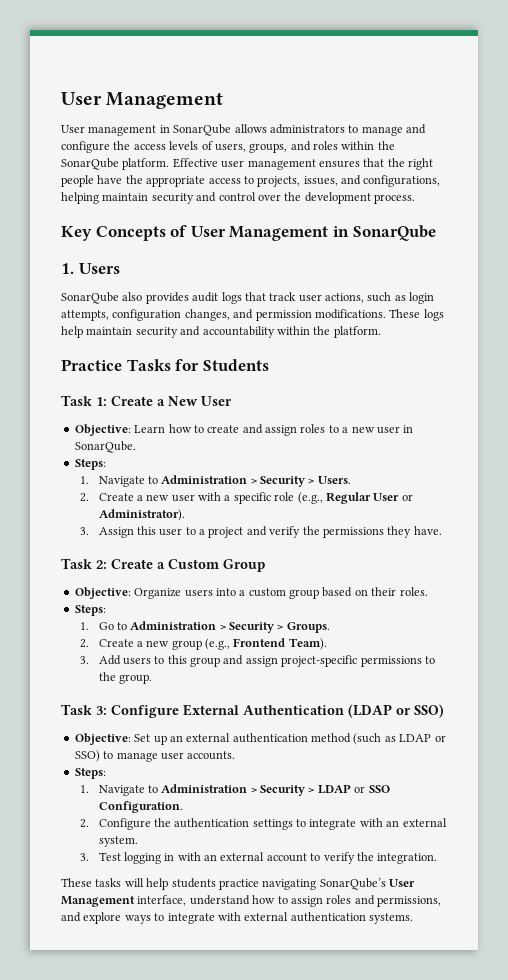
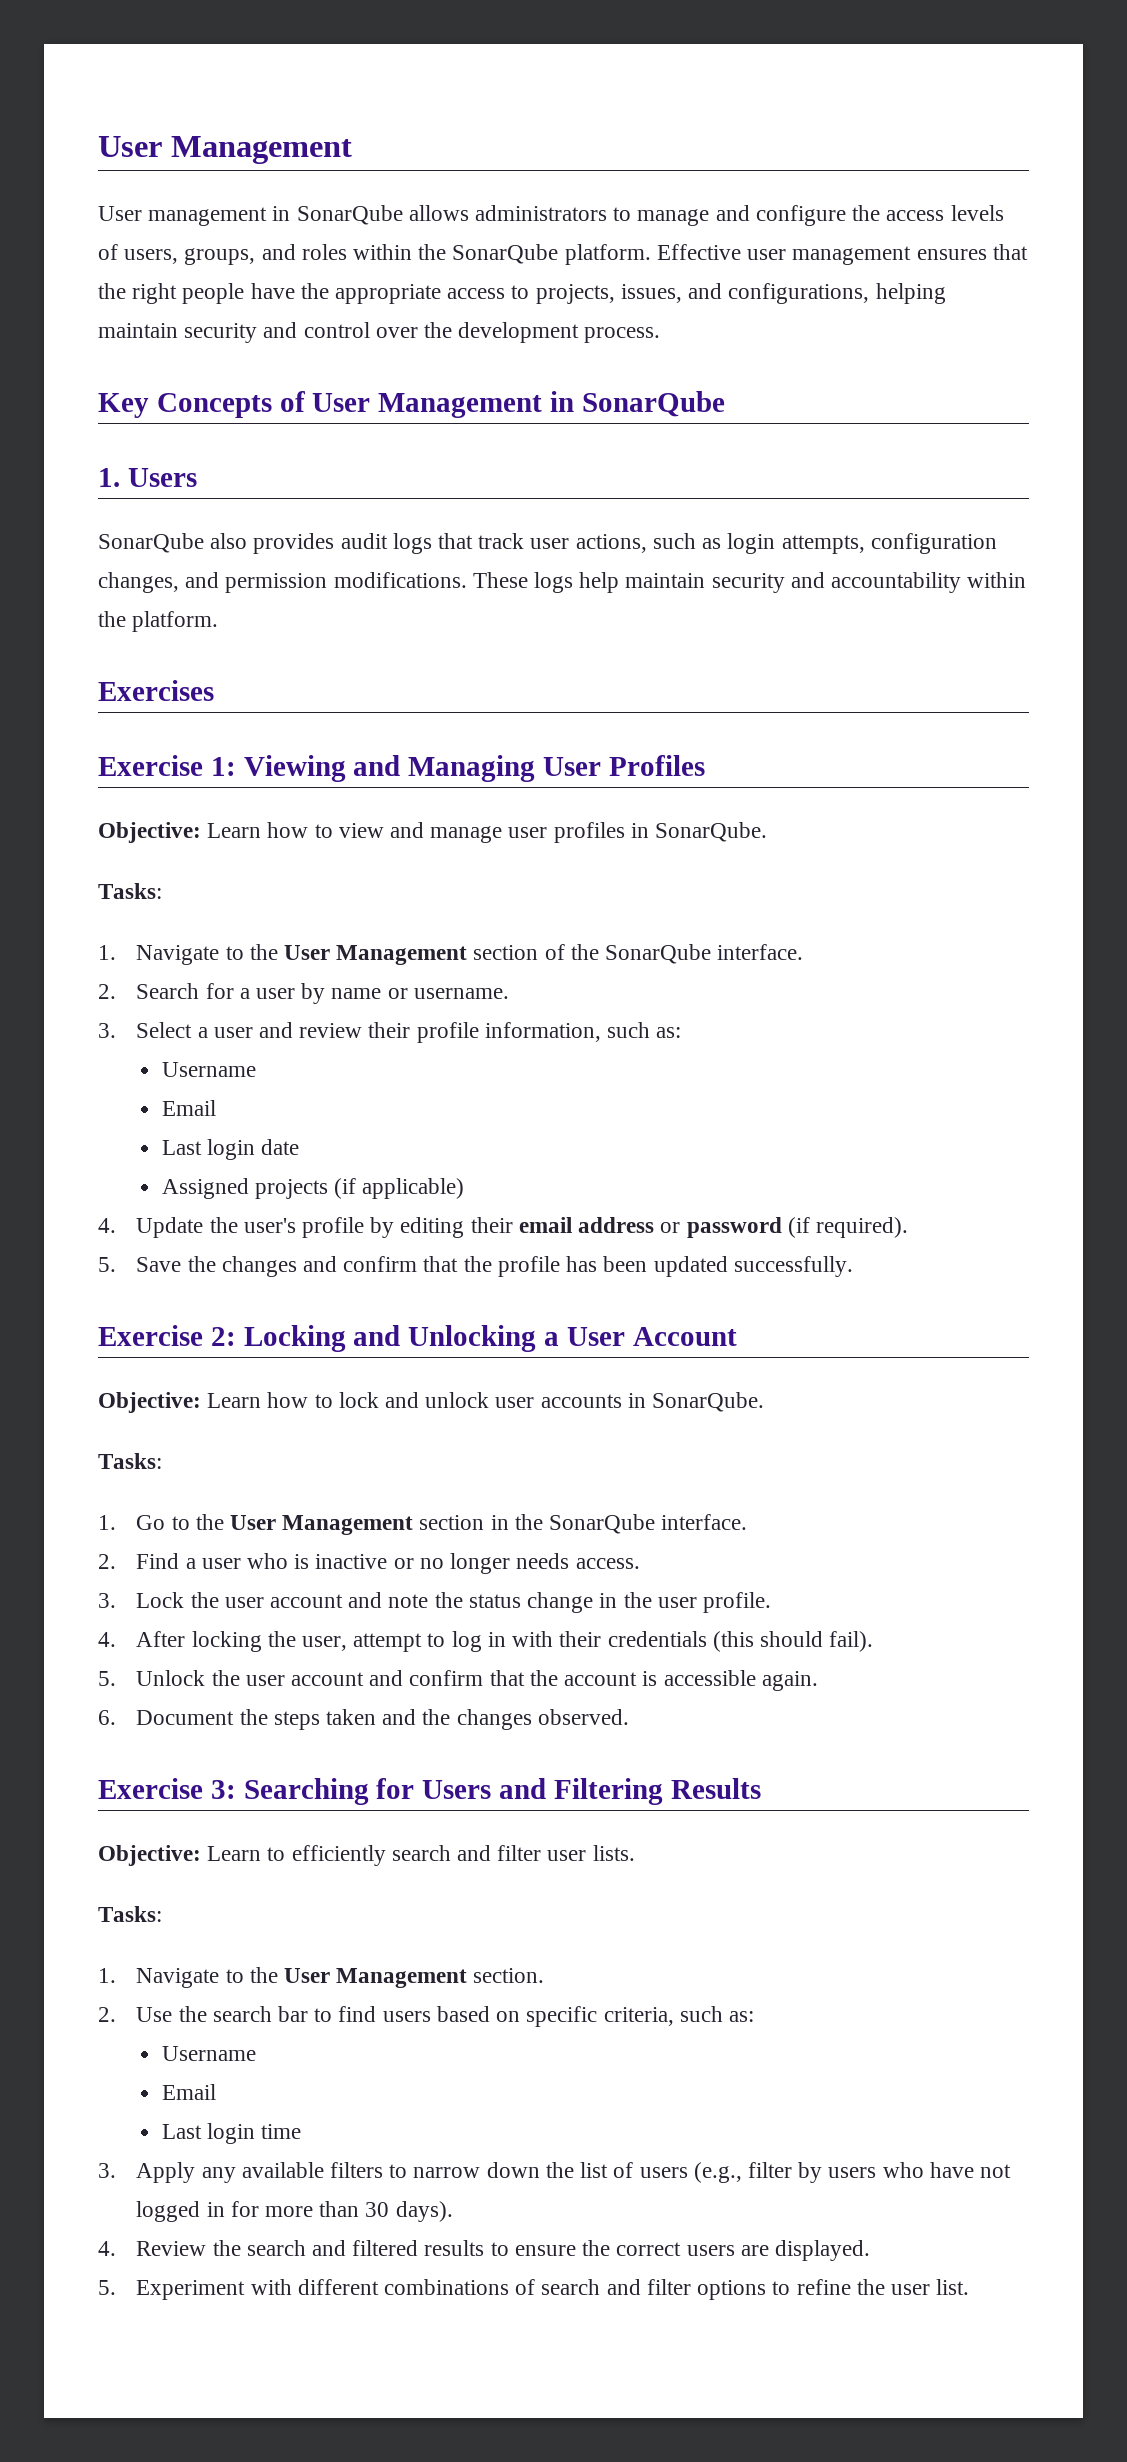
[61,359,269,371] [61,395,232,406] [74,424,414,436] [74,441,136,453] [74,459,106,470] [79,475,351,487] [79,492,413,504] [98,509,185,521] [79,526,442,538] [61,558,265,572] [74,587,428,599] [74,605,106,616] [79,621,330,633] [79,638,327,650] [79,655,435,667] [98,672,152,684] [61,704,444,718] [74,733,446,745] [74,750,236,762] [74,768,106,779] [79,784,390,796] [98,801,183,813] [79,818,447,830] [98,836,138,847] [79,852,438,864] [61,878,415,890] [61,895,441,907] [61,912,413,924] Practice Tasks for Students // Task 1: Create a New User // Objective: Learn how to create and assign roles to a new user in SonarQube. // Steps: // 1. Navigate to Administration > Security > Users. // 2. Create a new user with a specific role (e.g., Regular User or Administrator). // 3. Assign this user to a project and verify the permissions they have. // Task 2: Create a Custom Group // Objective: Organize users into a custom group based on their roles. // Steps: // 1. Go to Administration > Security > Groups. // 2. Create a new group (e.g., Frontend Team). // 3. Add users to this group and assign project-specific permissions to the group. // Task 3: Configure External Authentication (LDAP or SSO) // Objective: Set up an external authentication method (such as LDAP or SSO) to manage user accounts. // Steps: // 1. Navigate to Administration > Security > LDAP or SSO Configuration. // 2. Configure the authentication settings to integrate with an external system. // 3. Test logging in with an external account to verify the integration. // These tasks will help students practice navigating SonarQube’s User Management interface, understand how to assign roles and permissions, and explore ways to integrate with external authentication systems. -> [98,680,214,701] [98,755,705,782] [98,822,768,843] [98,883,162,899] [98,944,804,965] [98,983,509,1004] [98,1022,682,1043] [161,1062,256,1077] [161,1100,216,1116] [161,1139,300,1160] [161,1178,465,1199] [98,1217,908,1238] [98,1256,853,1277] [98,1325,737,1352] [98,1392,765,1413] [98,1453,162,1469] [98,1514,748,1535] [98,1553,640,1574] [98,1592,771,1613] [98,1631,874,1652] [98,1670,818,1691] [98,1709,629,1730] [98,1778,761,1805] [98,1845,635,1866] [98,1906,162,1922] [98,1967,545,1988] [98,2006,754,2027] [161,2046,256,2061] [161,2084,216,2100] [161,2123,302,2144] [98,2162,1011,2183] [136,2201,453,2222] [98,2240,870,2261] [98,2279,970,2300] Exercises // Exercise 1: Viewing and Managing User Profiles // Objective: Learn how to view and manage user profiles in SonarQube. // Tasks: // 1. Navigate to the User Management section of the SonarQube interface. // 2. Search for a user by name or username. // 3. Select a user and review their profile information, such as: // Username // Email // Last login date // Assigned projects (if applicable) // 4. Update the user's profile by editing their email address or password (if required). // 5. Save the changes and confirm that the profile has been updated successfully. // Exercise 2: Locking and Unlocking a User Account // Objective: Learn how to lock and unlock user accounts in SonarQube. // Tasks: // 1. Go to the User Management section in the SonarQube interface. // 2. Find a user who is inactive or no longer needs access. // 3. Lock the user account and note the status change in the user profile. // 4. After locking the user, attempt to log in with their credentials (this should fail). // 5. Unlock the user account and confirm that the account is accessible again. // 6. Document the steps taken and the changes observed. // Exercise 3: Searching for Users and Filtering Results // Objective: Learn to efficiently search and filter user lists. // Tasks: // 1. Navigate to the User Management section. // 2. Use the search bar to find users based on specific criteria, such as: // Username // Email // Last login time // 3. Apply any available filters to narrow down the list of users (e.g., filter by users who have not logged in for more than 30 days). // 4. Review the search and filtered results to ensure the correct users are displayed. // 5. Experiment with different combinations of search and filter options to refine the user list.

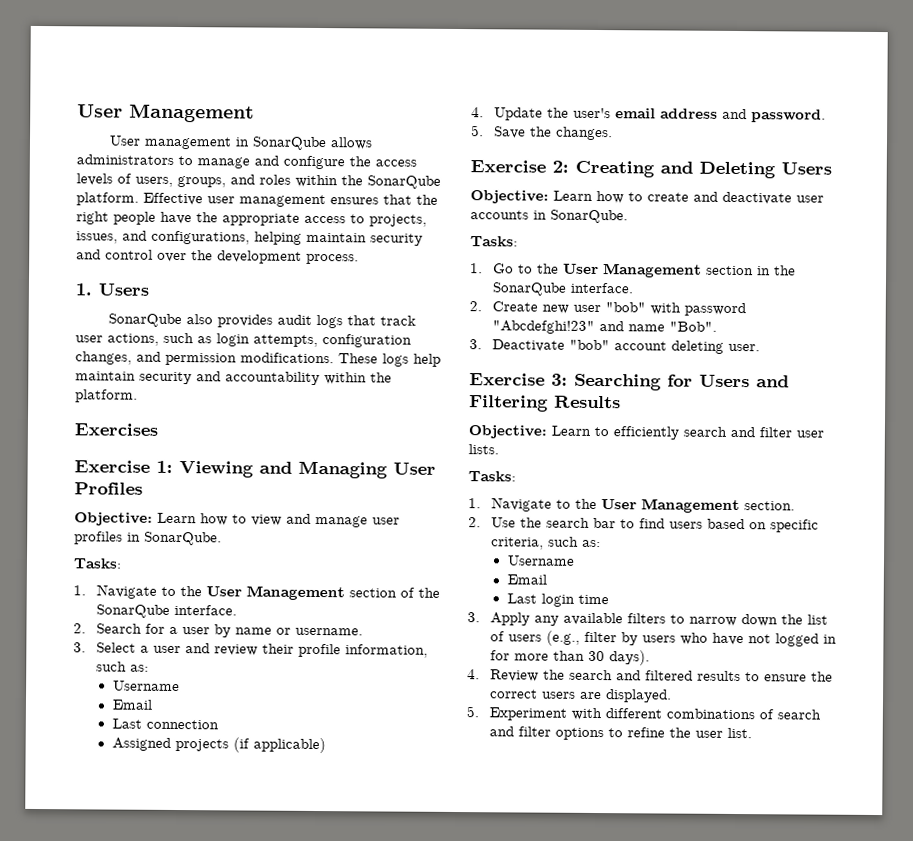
[98,391,725,418] // Key Concepts of User Management in SonarQube -> (359, 259) none
[206,1139,300,1160] login date -> [145,719,219,730] connection
[302,1217,908,1238] [98,1256,853,1277] [98,1325,737,1352] [98,1392,490,1413] profile by editing their email address or password (if required). // 5. Save the changes and confirm that the profile has been updated successfully. // Exercise 2: Locking and Unlocking a User Account // Objective: Learn how to lock and unlock -> [615,108,827,123] [471,125,614,141] [470,160,832,179] [470,190,792,205] email address and password. // 5. Save the changes. // Exercise 2: Creating and Deleting Users // Objective: Learn how to create and deactivate
[136,1553,640,1574] [98,1592,771,1613] [98,1631,874,1652] [98,1670,818,1691] [98,1709,629,1730] Find a user who is inactive or no longer needs access. // 3. Lock the user account and note the status change in the user profile. // 4. After locking the user, attempt to log in with their credentials (this should fail). // 5. Unlock the user account and confirm that the account is accessible again. // 6. Document the steps taken and the changes observed. -> [492,301,747,317] [492,320,718,334] [469,339,761,354] Create new user "bob" with password "Abcdefghi!23" and name "Bob". // 3. Deactivate "bob" account deleting user.

